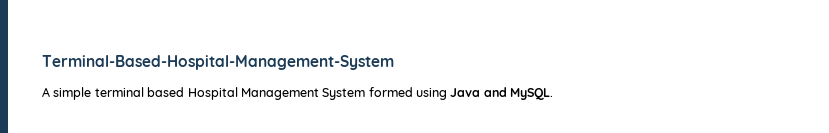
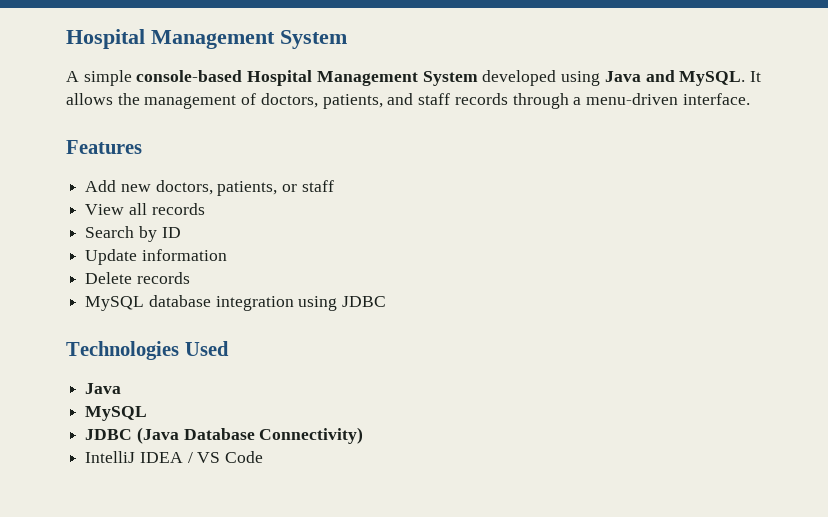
[42,55,394,70] Terminal-Based-Hospital-Management-System -> [66,29,347,49] Hospital Management System
[94,87,413,100] terminal based Hospital Management System formed -> [136,70,557,86] console-based Hospital Management System developed
(554, 94) none -> [749,71,761,82] [66,93,750,109] [66,140,142,154] [85,180,334,196] [85,203,205,215] [85,226,181,242] [85,249,227,265] [85,272,190,284] [85,295,387,311] [66,341,229,360] [85,383,122,394] [85,406,148,421] [85,427,364,444] [85,451,264,463] It allows the management of doctors, patients, and staff records through a menu-driven interface. // Features // Add new doctors, patients, or staff // View all records // Search by ID // Update information // Delete records // MySQL database integration using JDBC // Technologies Used // Java // MySQL // JDBC (Java Database Connectivity) // IntelliJ IDEA / VS Code

